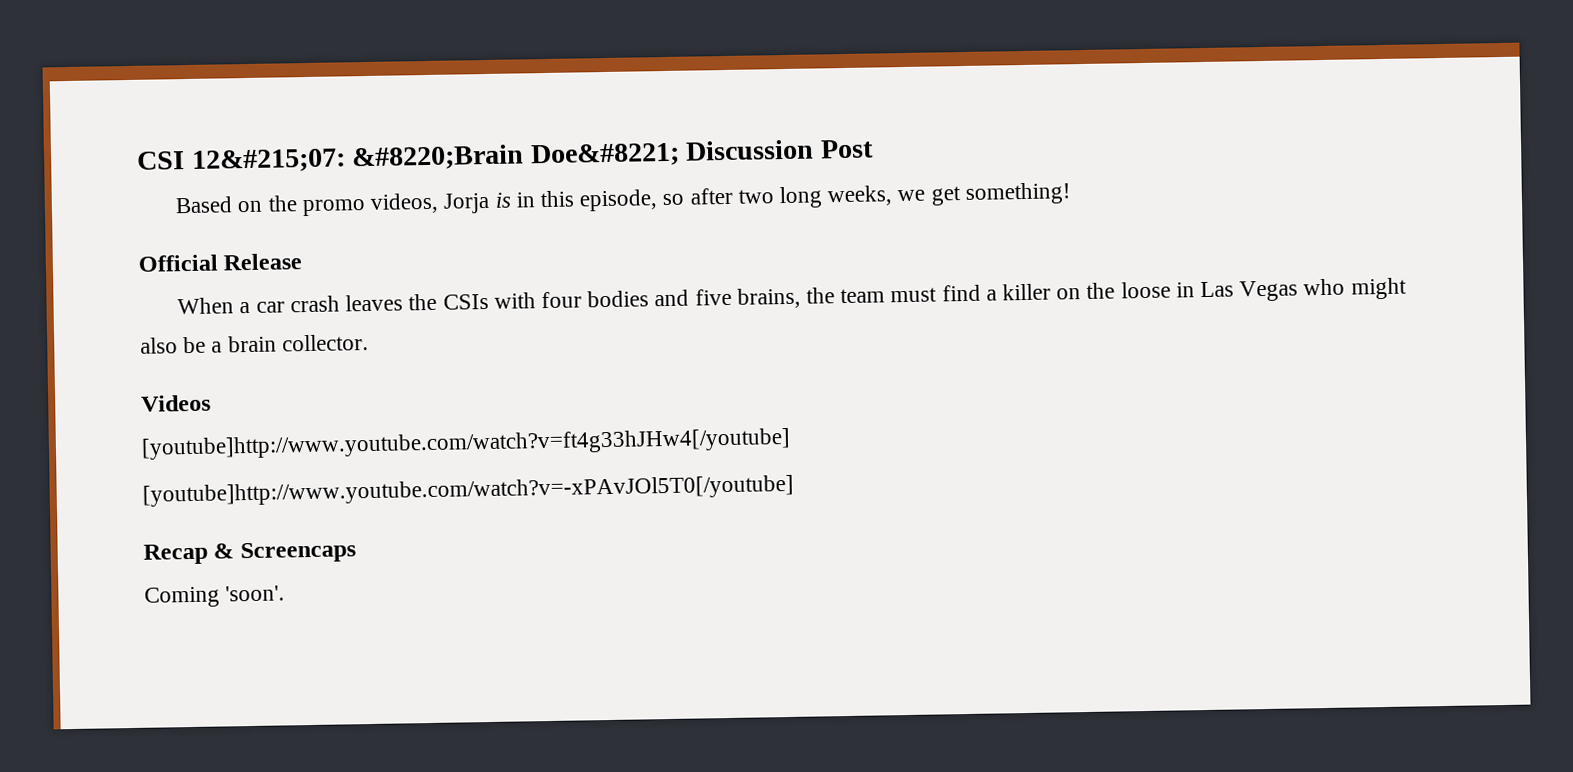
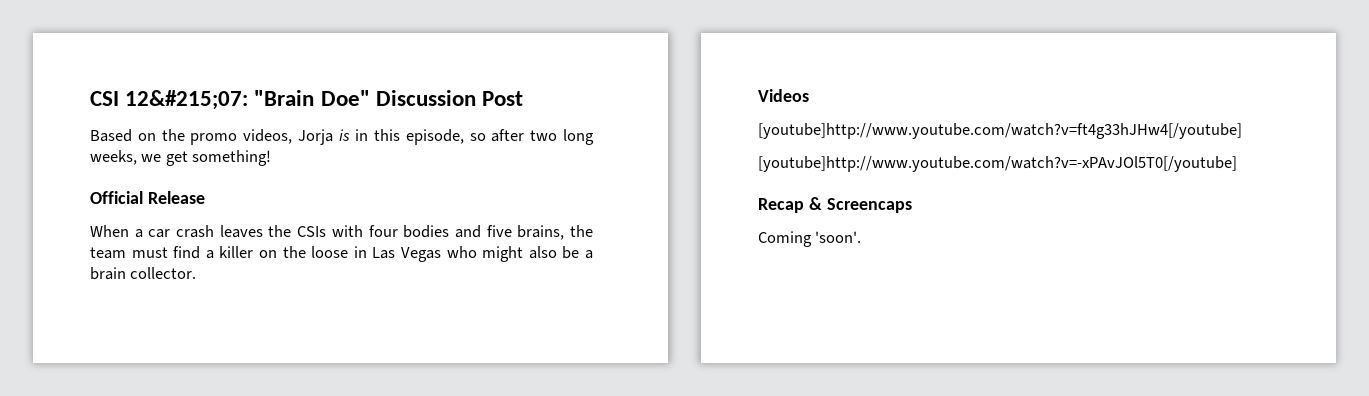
[351,142,680,171] &#8220;Brain Doe&#8221; -> [254,90,370,106] "Brain Doe"

